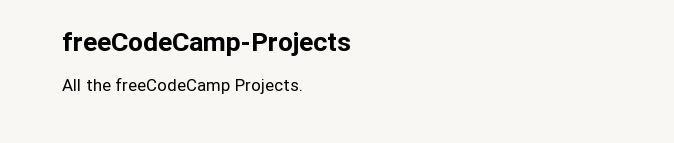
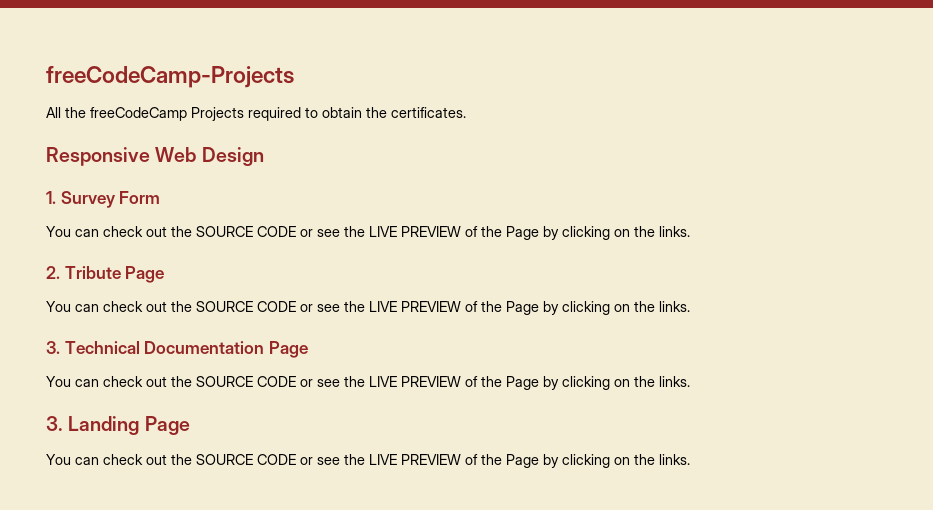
[234,79,303,94] Projects. -> [191,107,466,121] [46,147,264,166] [46,191,161,208] [46,226,690,240] [46,266,165,283] [46,301,690,315] [46,341,308,358] [46,376,690,390] [46,416,190,435] [46,454,690,468] Projects required to obtain the certificates. // Responsive Web Design // 1. Survey Form // You can check out the SOURCE CODE or see the LIVE PREVIEW of the Page by clicking on the links. // 2. Tribute Page // You can check out the SOURCE CODE or see the LIVE PREVIEW of the Page by clicking on the links. // 3. Technical Documentation Page // You can check out the SOURCE CODE or see the LIVE PREVIEW of the Page by clicking on the links. // 3. Landing Page // You can check out the SOURCE CODE or see the LIVE PREVIEW of the Page by clicking on the links.

